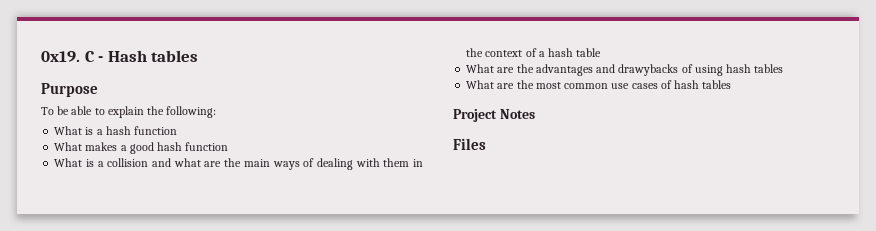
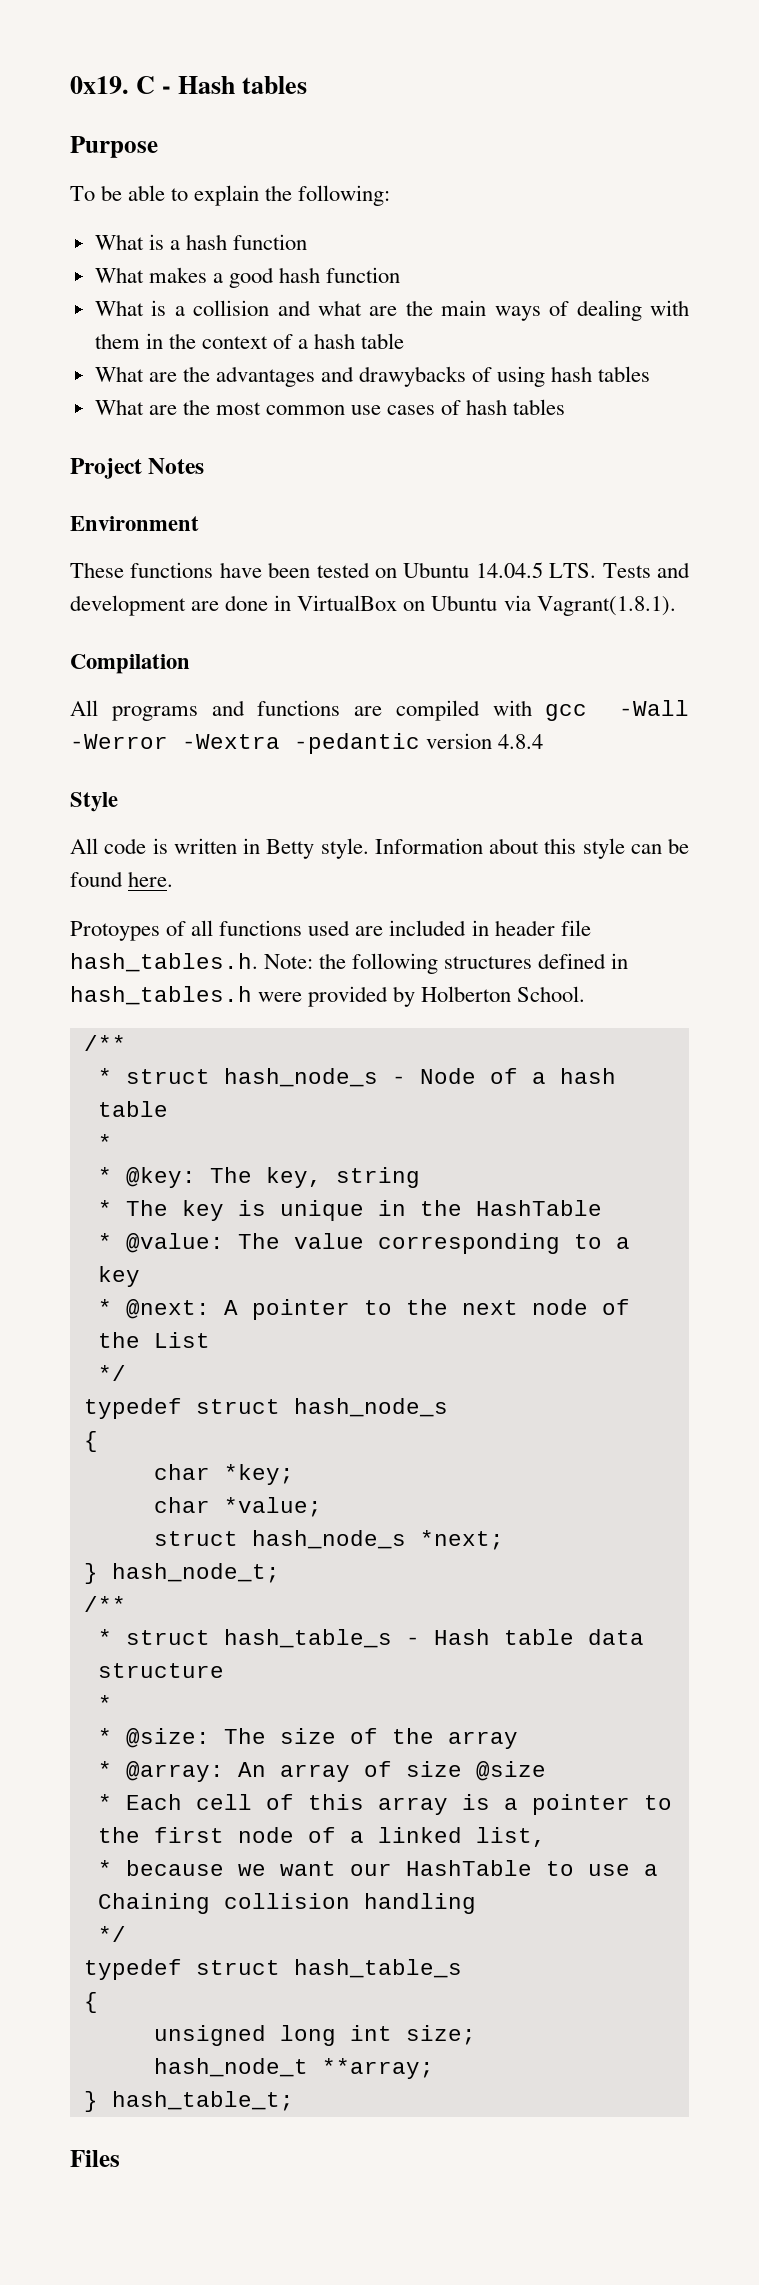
(535, 114) none -> [70,516,199,531] [70,562,690,578] [70,595,676,616] [70,654,190,674] [70,700,690,721] [70,733,544,754] [70,792,118,812] [70,838,689,859] [70,871,174,887] [70,920,591,941] [70,953,629,974] [70,986,586,1007] [83,1035,126,1051] [97,1068,616,1087] [97,1101,168,1117] [97,1134,112,1150] [97,1167,420,1188] [97,1200,602,1221] [97,1233,630,1254] [97,1266,140,1287] [97,1299,630,1320] [97,1332,210,1348] [97,1365,126,1381] [83,1398,448,1419] [83,1431,98,1452] [153,1464,294,1485] [153,1497,322,1517] [153,1530,504,1550] [83,1563,280,1584] [83,1596,126,1612] [97,1629,644,1648] [97,1663,224,1678] [97,1695,112,1711] [97,1728,518,1749] [97,1761,546,1782] [97,1794,672,1815] [97,1827,546,1847] [97,1860,658,1876] [97,1893,476,1914] [97,1926,126,1942] [83,1959,462,1980] [83,1992,98,2013] [153,2025,476,2046] [153,2058,434,2079] [83,2091,294,2112] // Environment // These functions have been tested on Ubuntu 14.04.5 LTS. Tests and development are done in VirtualBox on Ubuntu via Vagrant(1.8.1). // Compilation // All programs and functions are compiled with gcc -Wall -Werror -Wextra -pedantic version 4.8.4 // Style // All code is written in Betty style. Information about this style can be found here. // Protoypes of all functions used are included in header file hash_tables.h. Note: the following structures defined in hash_tables.h were provided by Holberton School. // /** // * struct hash_node_s - Node of a hash table // * // * @key: The key, string // * The key is unique in the HashTable // * @value: The value corresponding to a key // * @next: A pointer to the next node of the List // */ // typedef struct hash_node_s // { // char *key; // char *value; // struct hash_node_s *next; // } hash_node_t; // /** // * struct hash_table_s - Hash table data structure // * // * @size: The size of the array // * @array: An array of size @size // * Each cell of this array is a pointer to the first node of a linked list, // * because we want our HashTable to use a Chaining collision handling // */ // typedef struct hash_table_s // { // unsigned long int size; // hash_node_t **array; // } hash_table_t;

